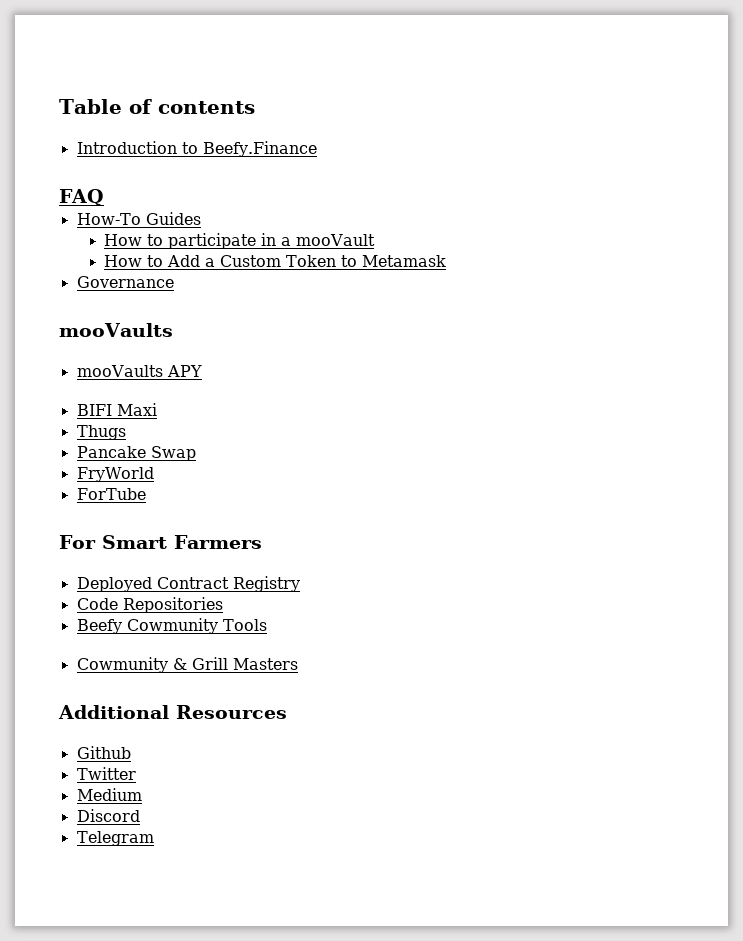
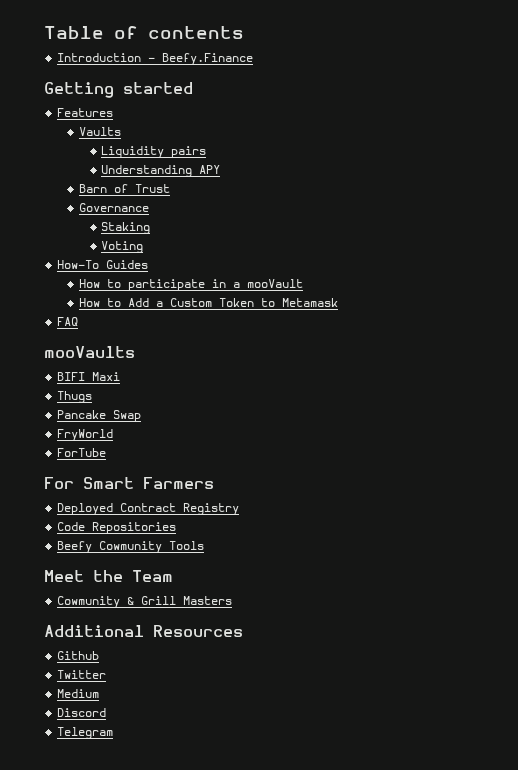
[181,142,198,154] to -> [148,57,156,62] -
[59,189,104,206] FAQ -> [44,82,193,98] [57,108,114,117] [79,127,122,136] [101,146,207,158] [101,165,221,177] [79,184,171,193] [79,203,150,212] [101,222,151,234] [101,241,144,253] Getting started // Features // Vaults // Liquidity pairs // Understanding APY // Barn of Trust // Governance // Staking // Voting
[76,276,174,288] [59,323,173,337] [76,365,202,377] Governance // mooVaults // mooVaults APY -> [57,317,79,326] [44,346,135,358] FAQ // mooVaults
(267, 625) none -> [44,570,173,582] // Meet the Team

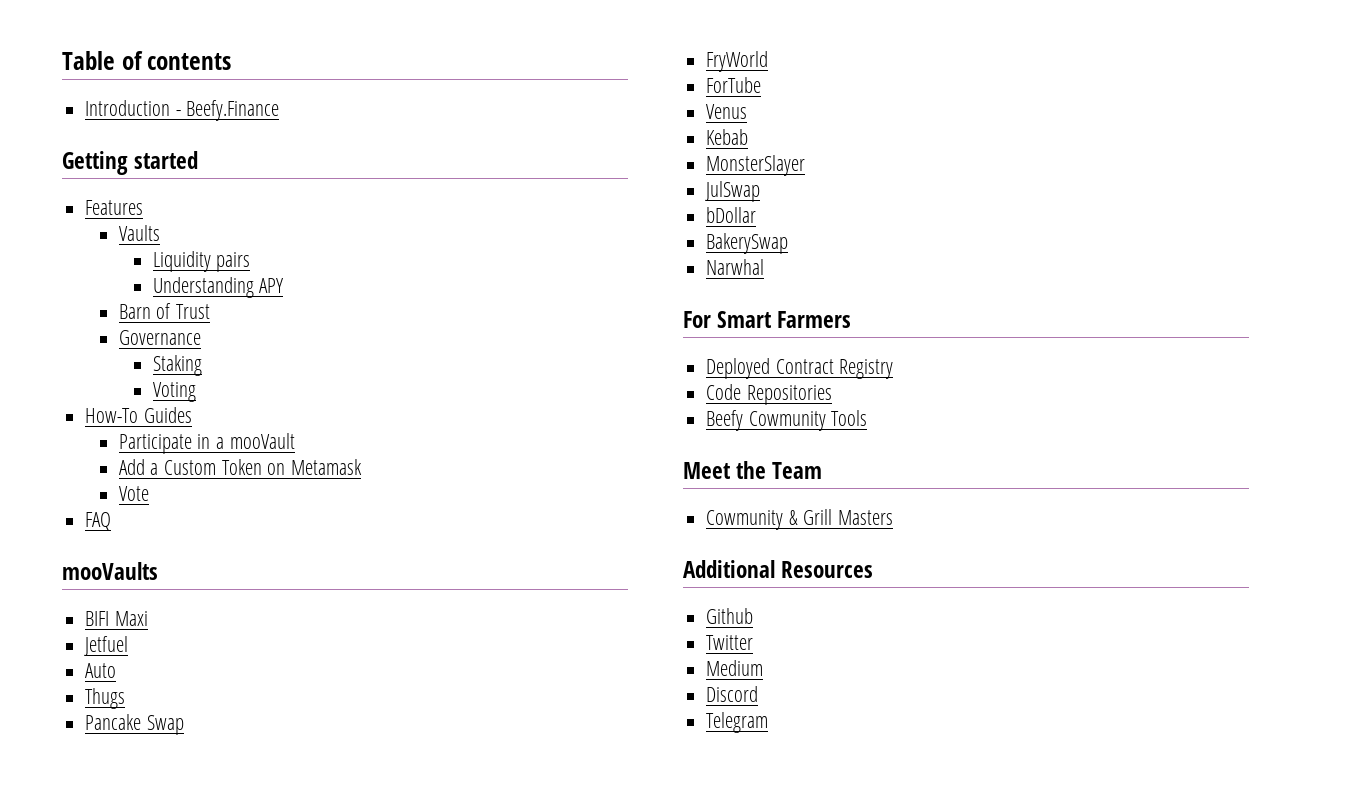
[79,279,206,291] How to participate -> [118,434,192,454] Participate
[79,298,122,307] How to -> (295, 441) none
[261,298,276,307] to -> [267,463,286,475] on
(339, 302) none -> [118,486,149,501] // Vote
(121, 376) none -> [84,636,129,656] [85,663,117,678] // Jetfuel // Auto
(107, 452) none -> [706,104,748,119] [706,129,749,145] [706,155,806,176] [705,181,761,202] [706,207,757,223] [706,233,789,254] [706,259,765,275] // Venus // Kebab // MonsterSlayer // JulSwap // bDollar // BakerySwap // Narwhal

